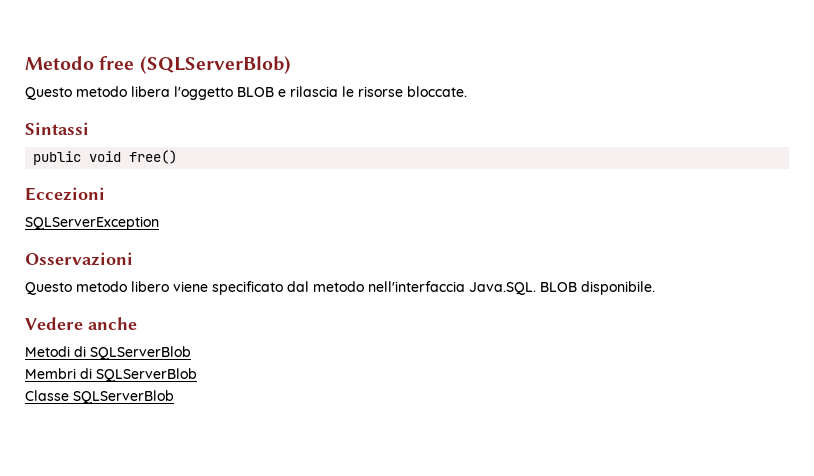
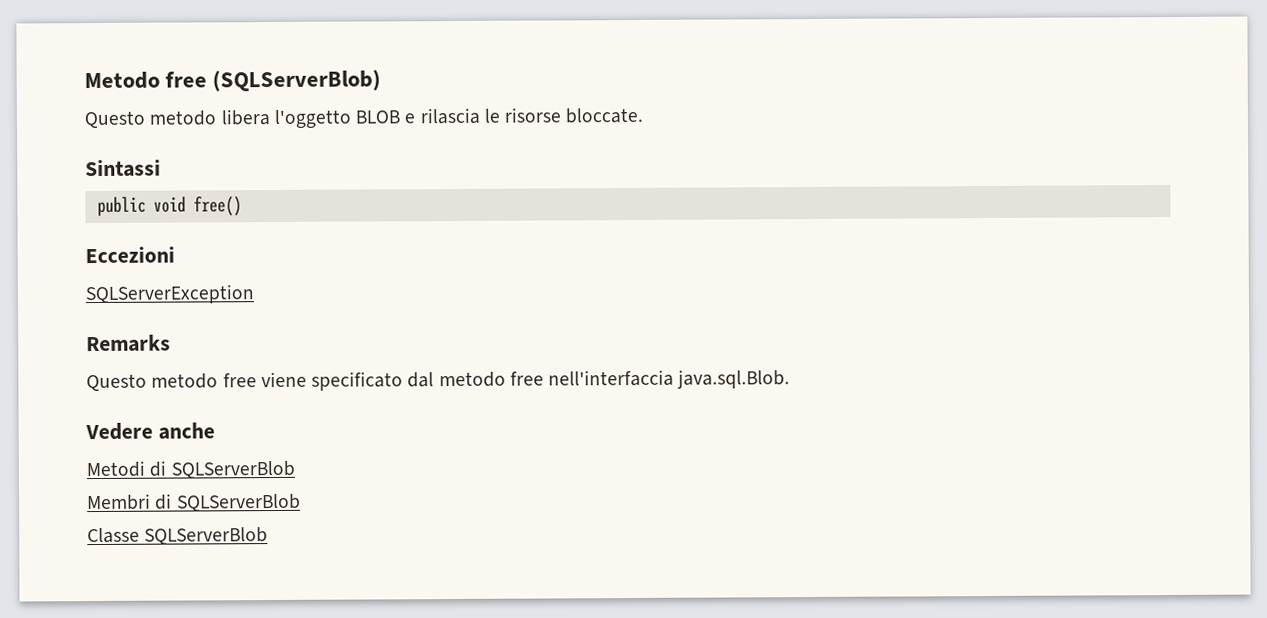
[25,252,133,266] [25,281,169,295] Osservazioni // Questo metodo libero -> [86,334,171,353] [86,373,257,392] Remarks // Questo metodo free
[368,281,655,295] nell'interfaccia Java.SQL. BLOB disponibile. -> [509,369,791,389] free nell'interfaccia java.sql.Blob.

